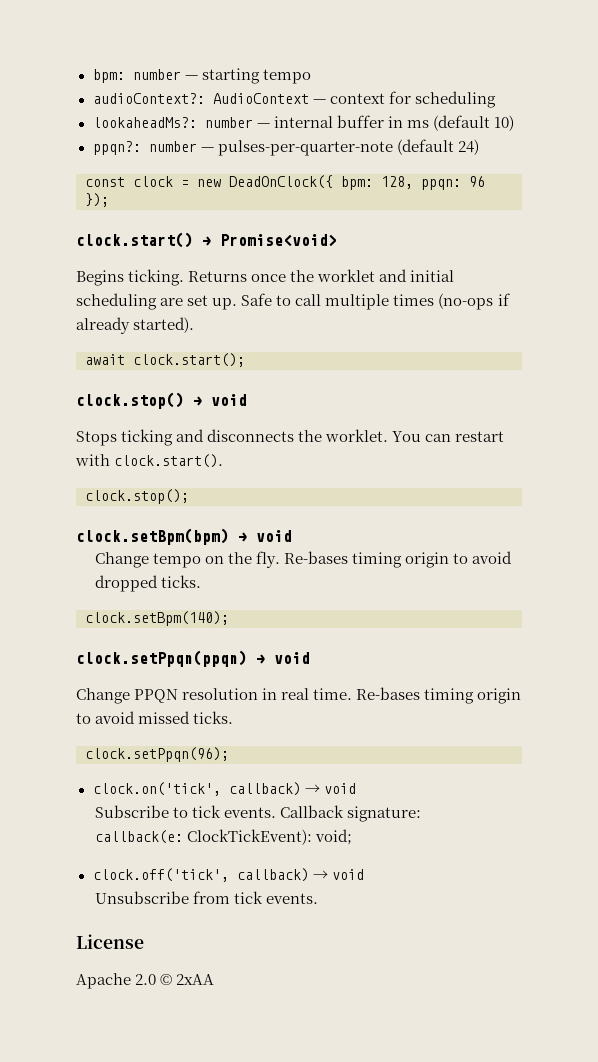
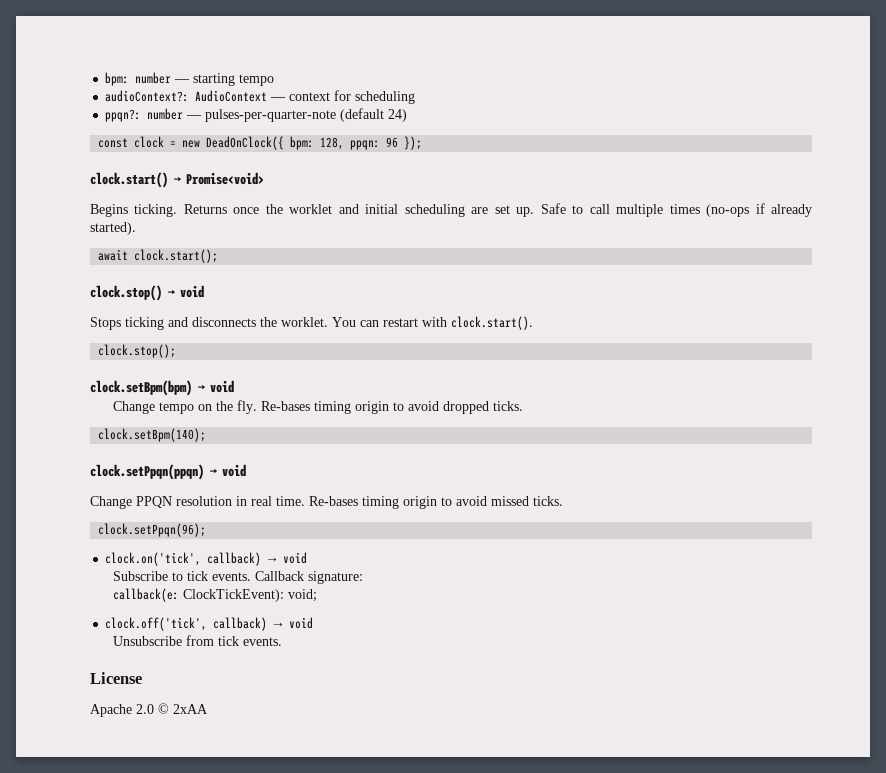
[92,115,514,131] // lookaheadMs?: number — internal buffer in ms (default 10) -> (416, 97) none

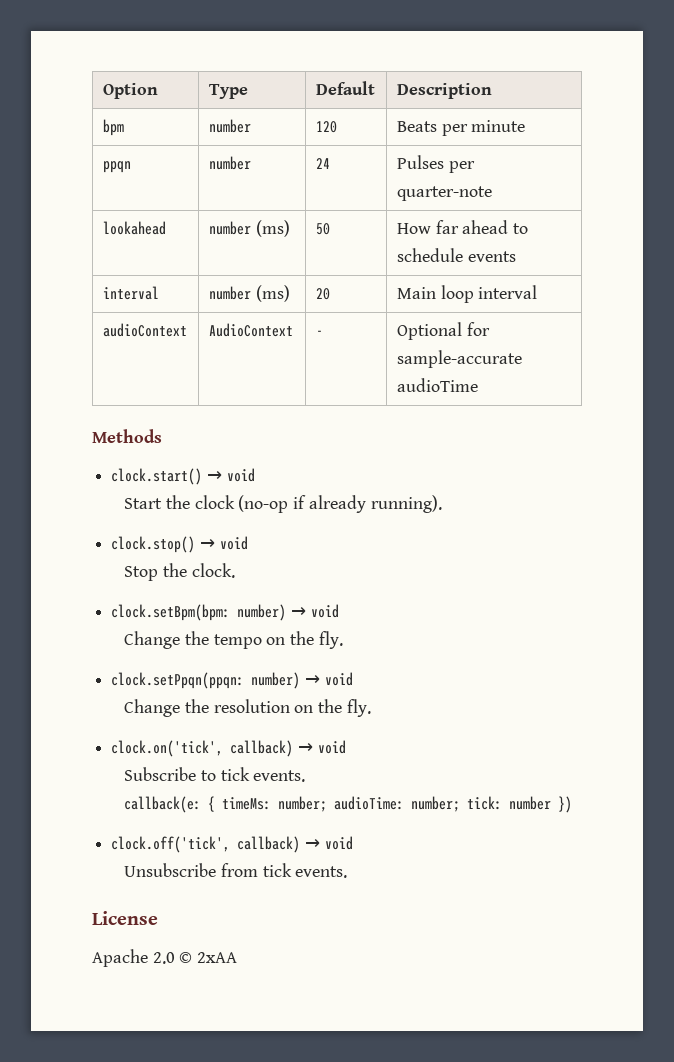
[105,72,275,86] [105,90,416,104] [105,108,408,122] [98,136,423,150] [90,172,264,188] [90,203,813,217] [90,222,136,235] [98,249,219,263] [90,285,204,301] [90,316,533,330] [98,344,177,358] [90,380,234,396] [112,401,155,414] bpm: number — starting tempo // audioContext?: AudioContext — context for scheduling // ppqn?: number — pulses‑per‑quarter‑note (default 24) // const clock = new DeadOnClock({ bpm: 128, ppqn: 96 }); // clock.start() → Promise<void> // Begins ticking. Returns once the worklet and initial scheduling are set up. Safe to call multiple times (no-ops if already started). // await clock.start(); // clock.stop() → void // Stops ticking and disconnects the worklet. You can restart with clock.start(). // clock.stop(); // clock.setBpm(bpm) → void // Change -> [102,83,158,99] [208,84,248,99] [315,81,375,95] [396,83,492,99] [102,119,124,136] [208,119,251,133] [315,121,337,133] [396,120,526,136] [102,161,131,173] [208,156,251,170] [315,158,330,169] [396,155,475,173] [396,186,492,201] [102,221,166,235] [208,220,290,237] [315,223,330,235] [396,220,528,234] [396,248,516,262] [102,286,159,300] [208,285,290,302] [315,288,330,300] [396,285,538,303] [102,323,187,337] [208,323,293,337] [315,330,323,336] [396,322,490,340] [396,350,522,368] [396,378,478,392] [92,429,162,443] [111,468,255,485] [124,495,442,513] [111,536,248,553] [124,563,235,581] [111,604,339,621] [124,631,209,649] Option | Type | Default | Description // bpm | number | 120 | Beats per minute // ppqn | number | 24 | Pulses per quarter-note // lookahead | number (ms) | 50 | How far ahead to schedule events // interval | number (ms) | 20 | Main loop interval // audioContext | AudioContext | - | Optional for sample-accurate audioTime // Methods // clock.start() → void // Start the clock (no-op if already running). // clock.stop() → void // Stop the clock. // clock.setBpm(bpm: number) → void // Change the
[260,401,523,414] [98,428,207,442] [90,464,246,480] [90,496,563,509] [98,523,207,537] Re-bases timing origin to avoid dropped ticks. // clock.setBpm(140); // clock.setPpqn(ppqn) → void // Change PPQN resolution in real time. Re-bases timing origin to avoid missed ticks. // clock.setPpqn(96); -> [111,672,353,689] [124,699,371,717] // clock.setPpqn(ppqn: number) → void // Change the resolution on the fly.
[254,571,363,584] Callback signature: -> (306, 776) none
[182,589,317,602] ClockTickEvent): void; -> [208,796,573,813] { timeMs: number; audioTime: number; tick: number })

